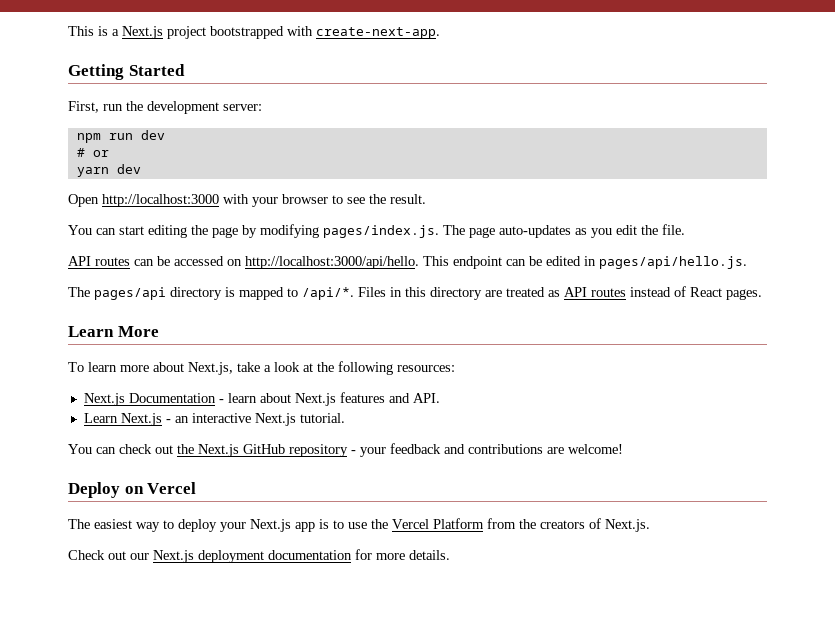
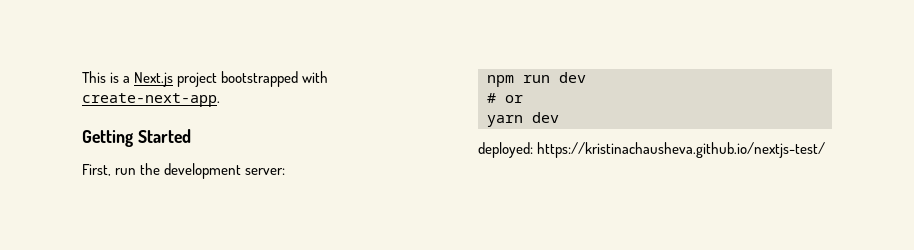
[68,194,426,207] [68,224,685,238] [68,256,747,269] [68,286,762,300] [68,326,159,337] [68,361,455,375] [83,392,440,406] [83,413,345,426] [68,443,623,457] [68,482,197,498] [68,518,650,532] [68,549,450,563] Open http://localhost:3000 with your browser to see the result. // You can start editing the page by modifying pages/index.js. The page auto-updates as you edit the file. // API routes can be accessed on http://localhost:3000/api/hello. This endpoint can be edited in pages/api/hello.js. // The pages/api directory is mapped to /api/*. Files in this directory are treated as API routes instead of React pages. // Learn More // To learn more about Next.js, take a look at the following resources: // Next.js Documentation - learn about Next.js features and API. // Learn Next.js - an interactive Next.js tutorial. // You can check out the Next.js GitHub repository - your feedback and contributions are welcome! // Deploy on Vercel // The easiest way to deploy your Next.js app is to use the Vercel Platform from the creators of Next.js. // Check out our Next.js deployment documentation for more details. -> [478,142,826,158] deployed: https://kristinachausheva.github.io/nextjs-test/

